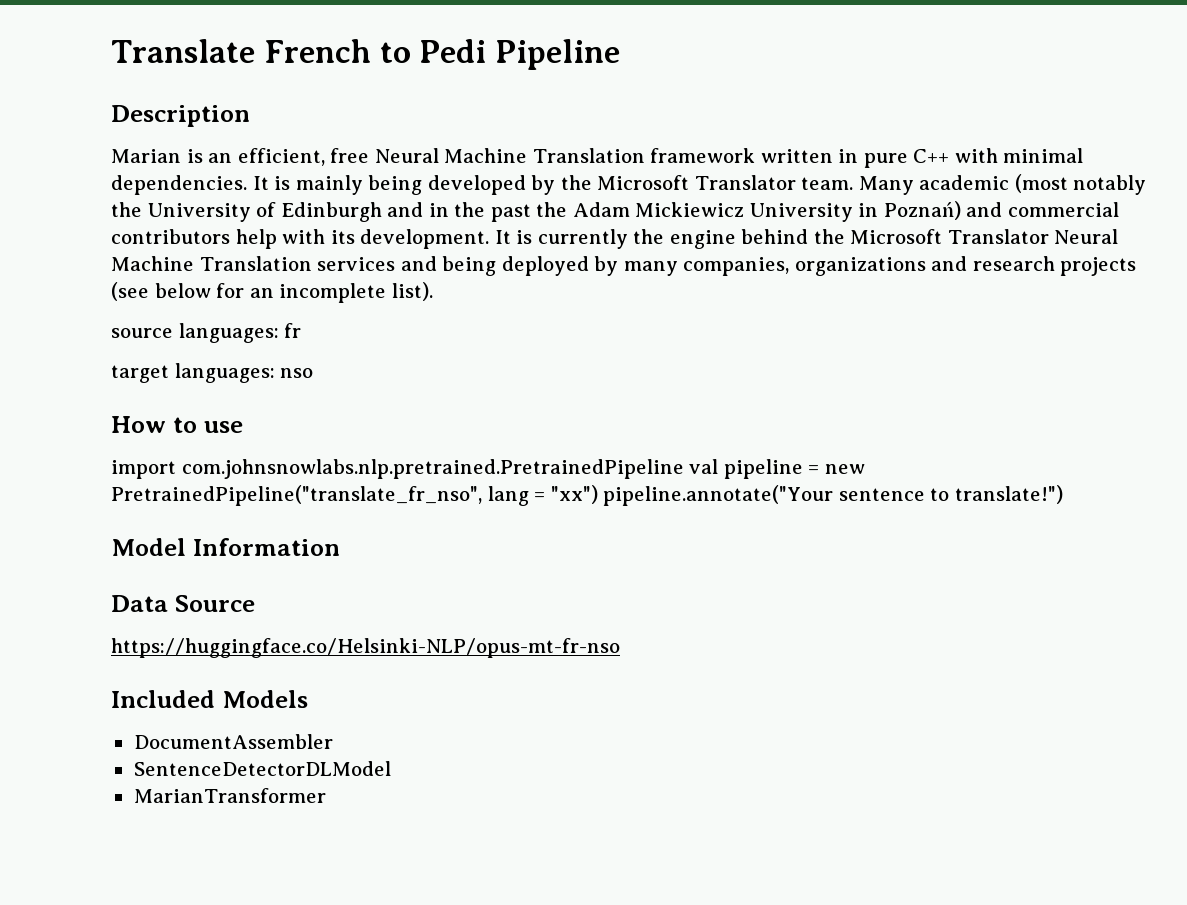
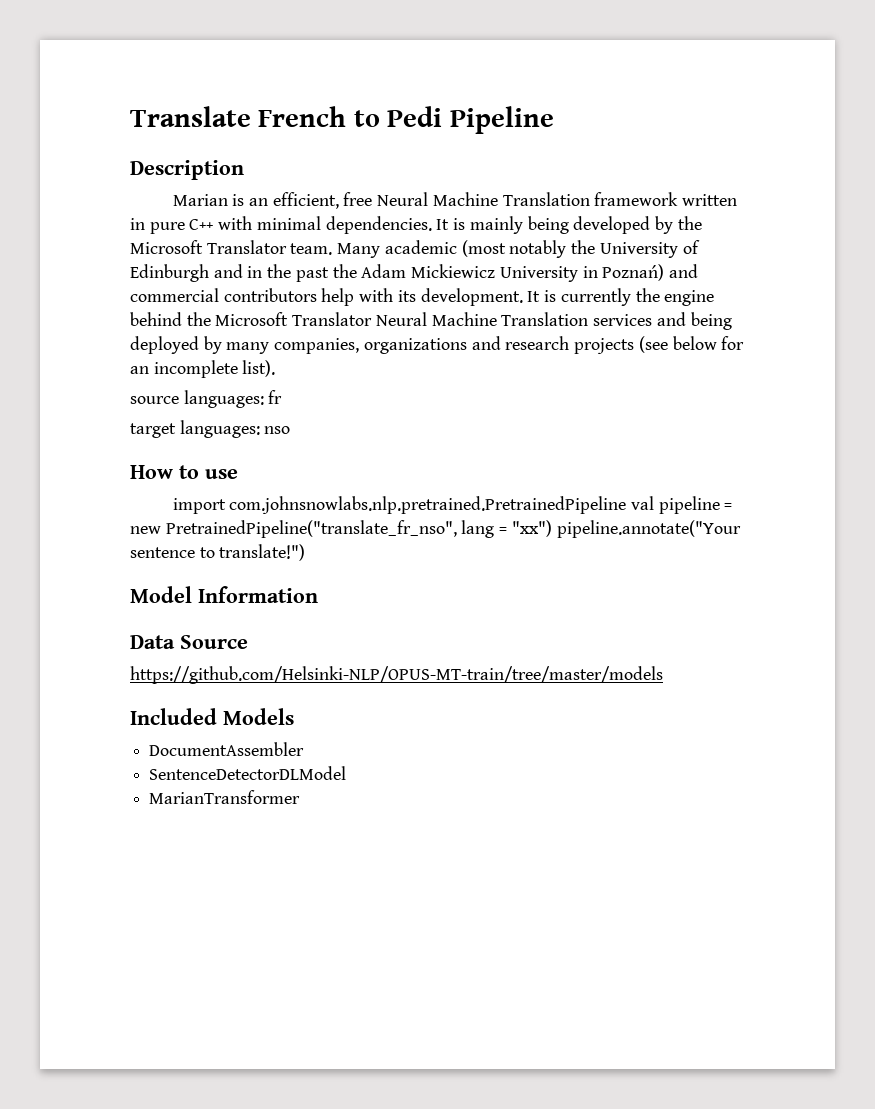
[111,638,620,658] https://huggingface.co/Helsinki-NLP/opus-mt-fr-nso -> [130,666,663,684] https://github.com/Helsinki-NLP/OPUS-MT-train/tree/master/models

